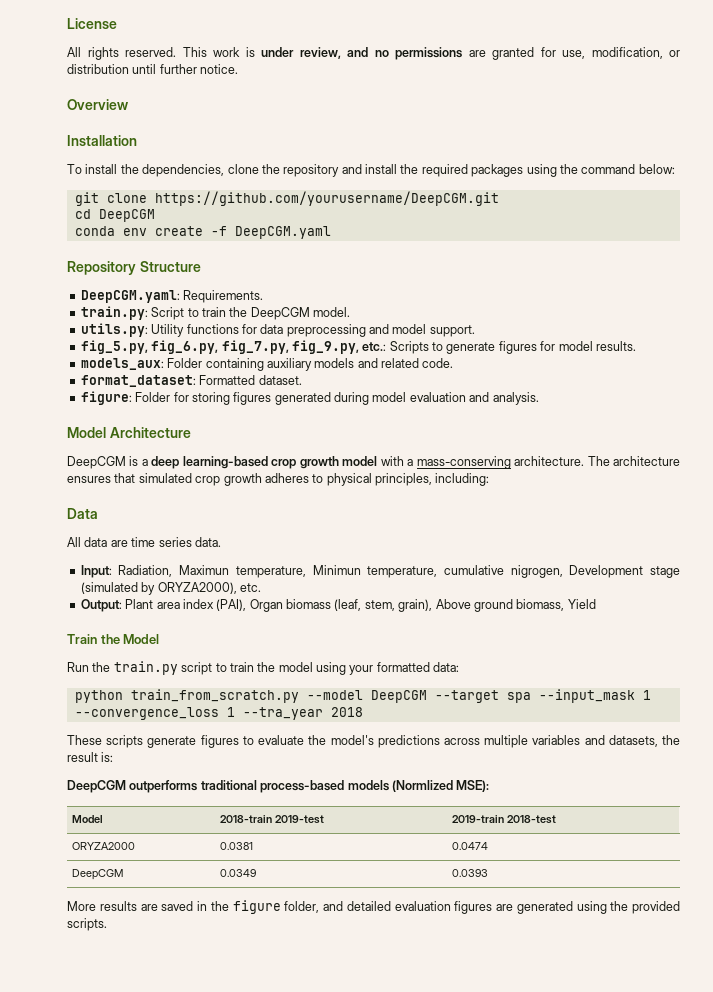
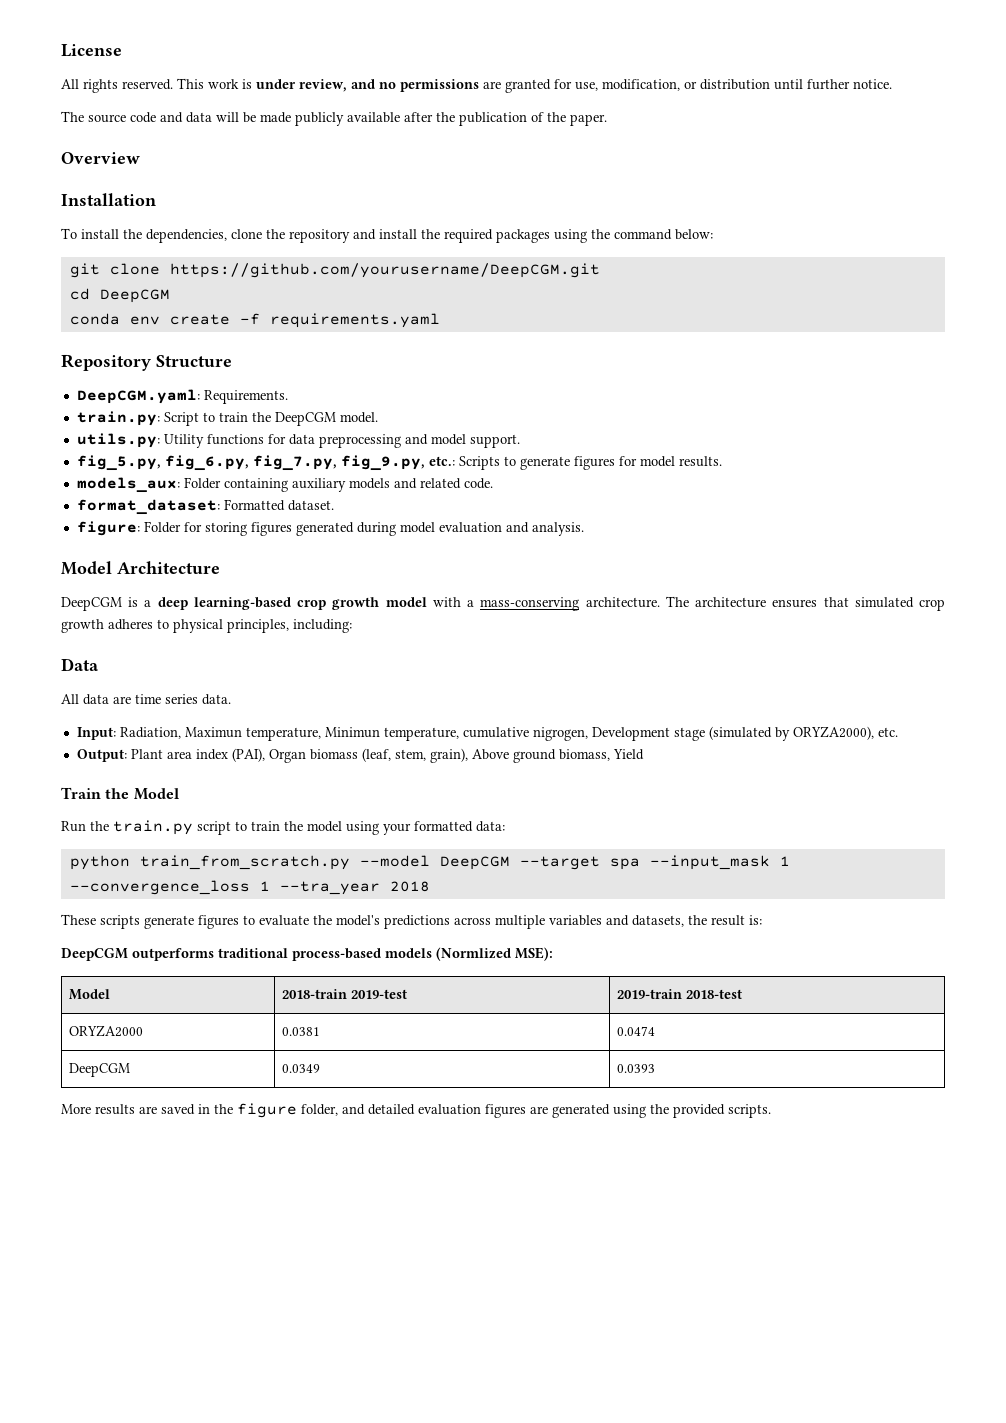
(239, 69) none -> [61,111,607,126] // The source code and data will be made publicly available after the publication of the paper.
[234,226,331,239] DeepCGM.yaml -> [269,313,440,328] requirements.yaml

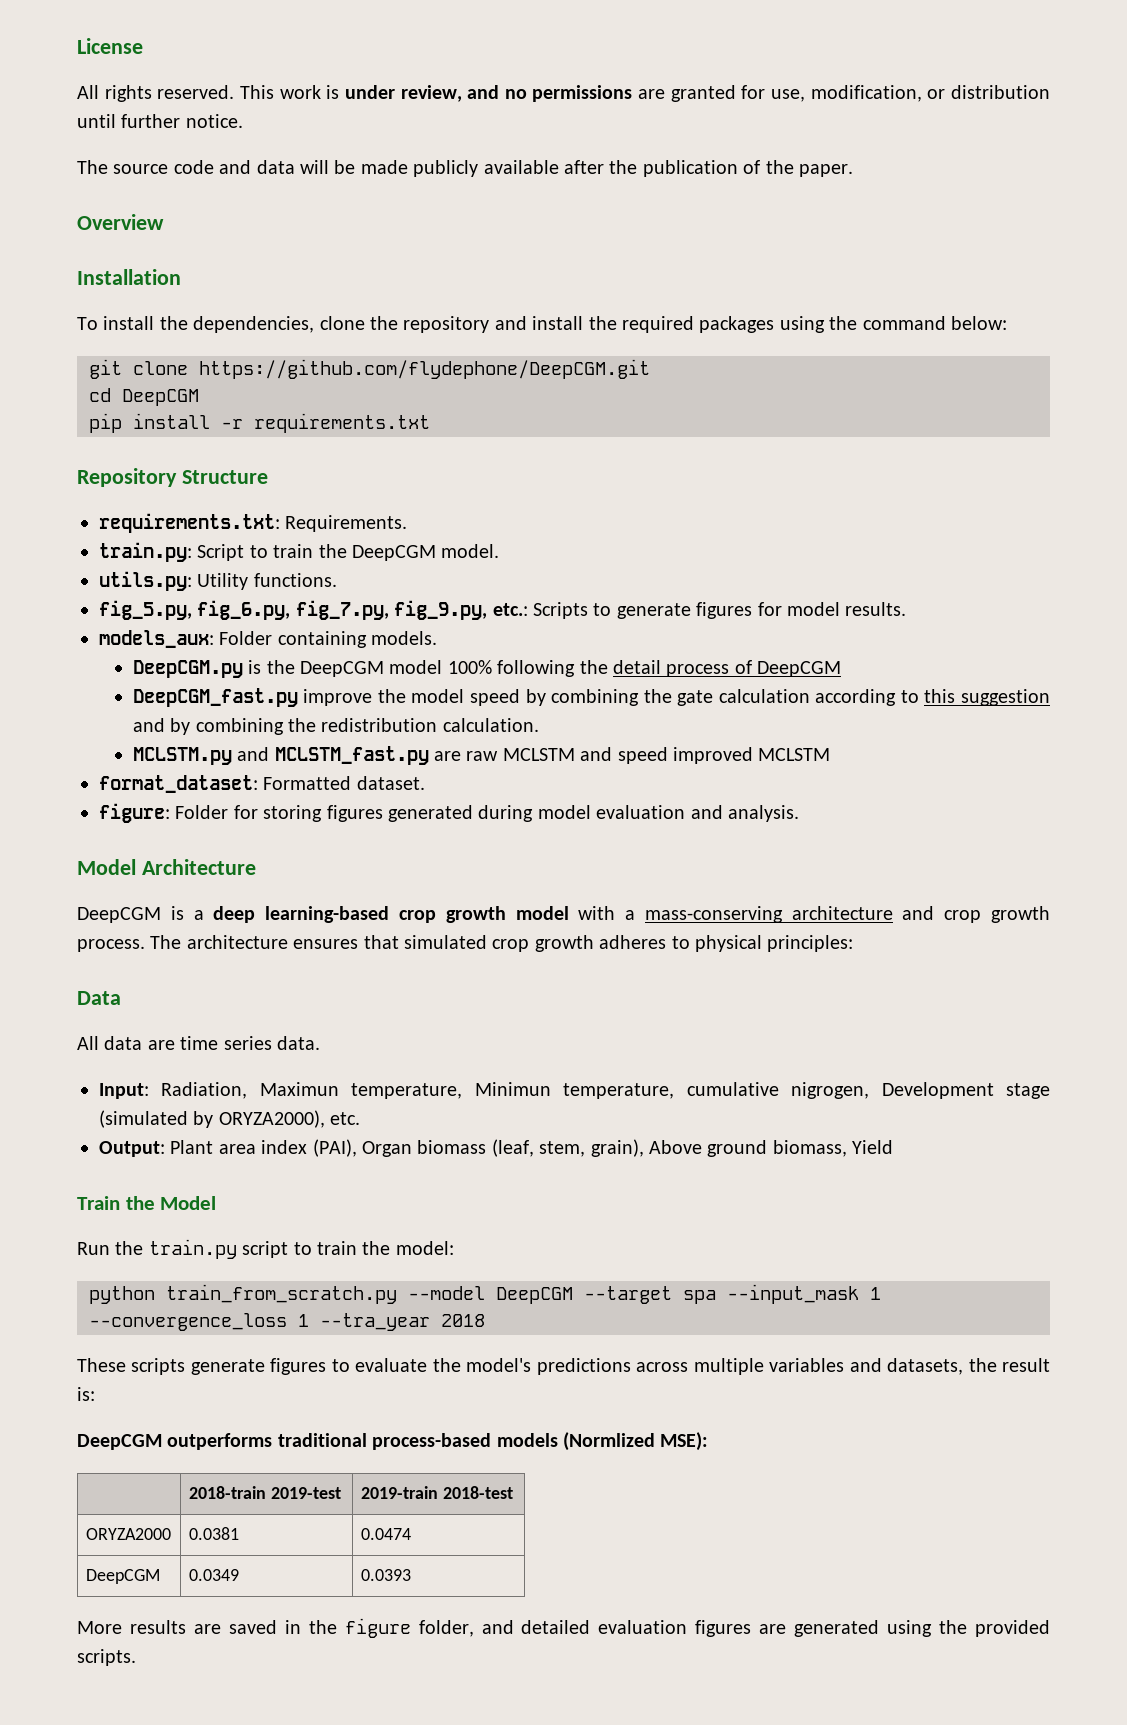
[169,263,600,278] https://github.com/yourusername/DeepCGM.git -> [199,359,650,379] https://github.com/flydephone/DeepCGM.git
[69,313,440,328] conda env create -f requirements.yaml -> [89,413,430,433] pip install -r requirements.txt
[76,389,200,404] DeepCGM.yaml: -> [99,513,280,533] requirements.txt:
[206,434,520,448] functions for data preprocessing and model support. -> [253,573,337,587] functions.
[291,478,493,492] auxiliary models and related code. -> [371,631,438,645] [132,660,842,678] [132,688,1051,707] [132,718,539,735] [132,746,831,765] models. // DeepCGM.py is the DeepCGM model 100% following the detail process of DeepCGM // DeepCGM_fast.py improve the model speed by combining the gate calculation according to this suggestion and by combining the redistribution calculation. // MCLSTM.py and MCLSTM_fast.py are raw MCLSTM and speed improved MCLSTM
[585,597,660,608] architecture. -> [791,906,1051,923] [77,939,145,952] architecture and crop growth process.
[227,619,352,633] principles, including: -> [767,935,854,952] principles:
[307,821,505,835] model using your formatted data: -> [395,1241,454,1255] model:
[69,989,111,1000] Model -> (709, 1441) none

